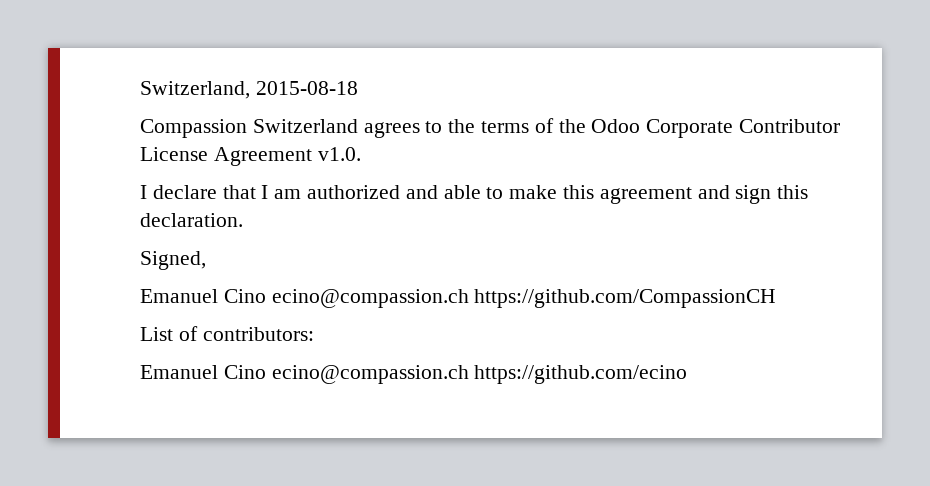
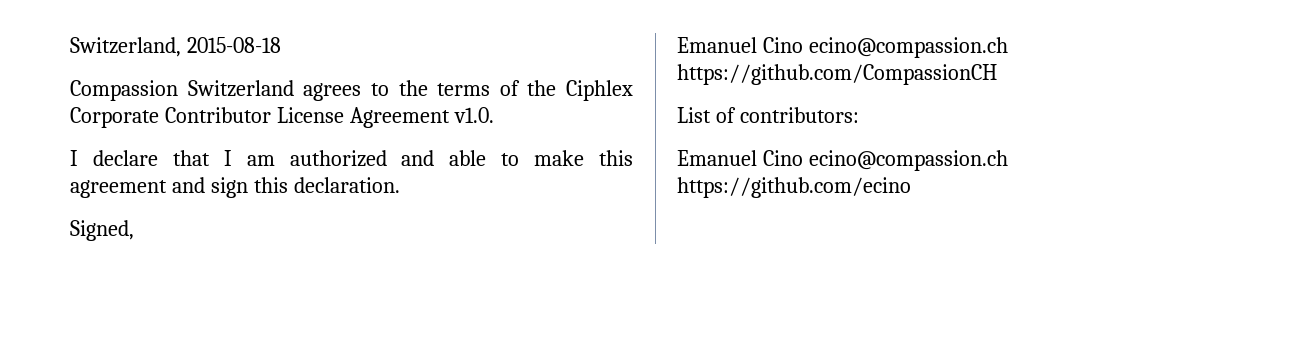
[591,119,641,133] Odoo -> [566,80,633,101] Ciphlex

